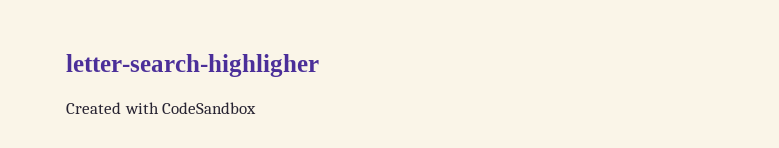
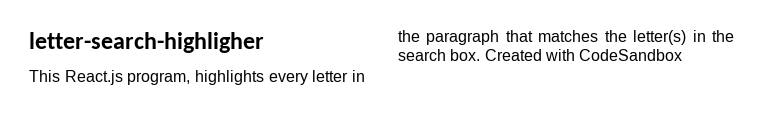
(319, 65) none -> [29,70,366,85] [398,30,734,45] [398,49,481,61] This React.js program, highlights every letter in the paragraph that matches the letter(s) in the search box.

